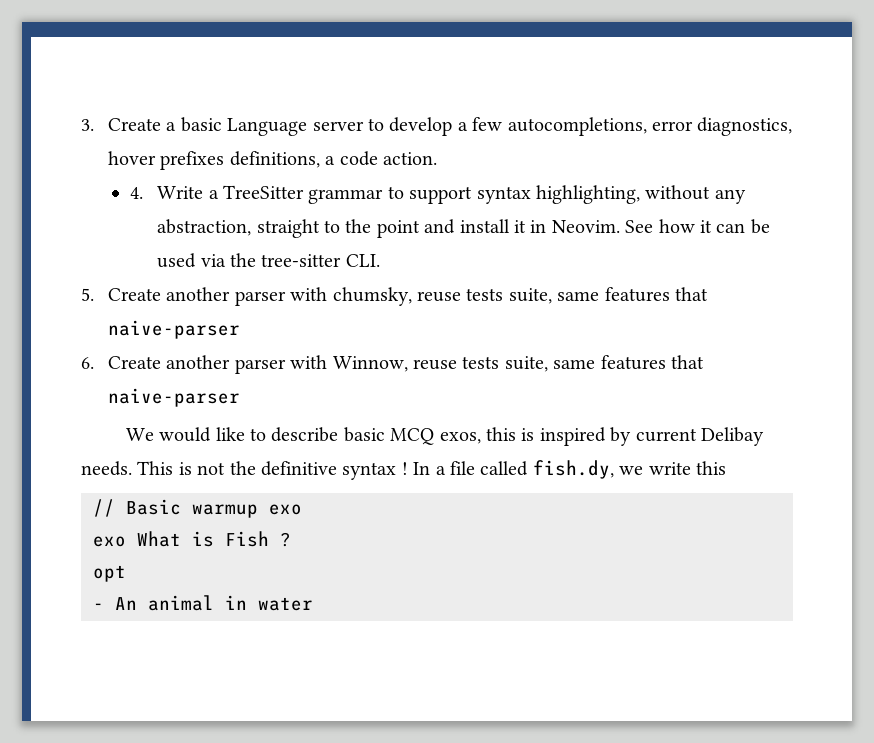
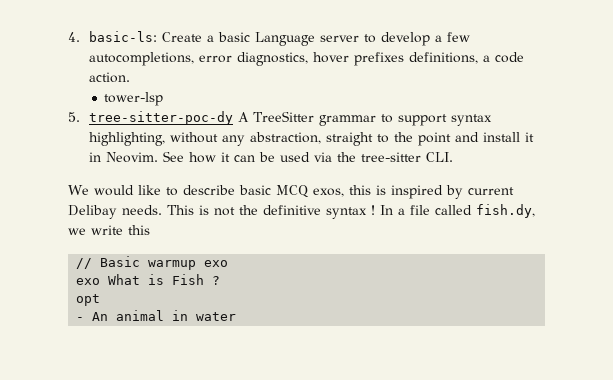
[81,119,94,131] 3. -> [68,31,157,42] 4. basic-ls:
[130,186,219,199] 4. Write a -> [104,92,164,106] [68,111,249,125] tower-lsp // 5. tree-sitter-poc-dy A
[81,287,709,306] [108,320,241,339] [81,355,705,374] [108,388,241,407] // 5. Create another parser with chumsky, reuse tests suite, same features that naive-parser // 6. Create another parser with Winnow, reuse tests suite, same features that naive-parser -> (453, 157) none

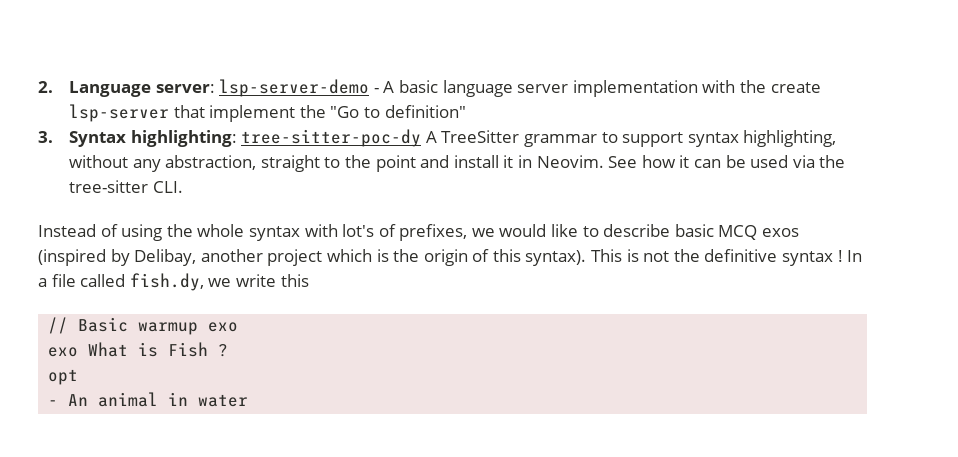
[68,31,470,46] [88,52,524,66] [88,72,130,83] [104,92,164,106] [68,112,80,122] 4. basic-ls: Create a basic Language server to develop a few autocompletions, error diagnostics, hover prefixes definitions, a code action. // tower-lsp // 5. -> [38,79,821,97] [69,104,466,122] [38,130,237,147] 2. Language server: lsp-server-demo - A basic language server implementation with the create lsp-server that implement the "Go to definition" // 3. Syntax highlighting:
[68,185,89,195] We -> [38,224,495,241] Instead of using the whole syntax with lot's of prefixes, we
[313,185,514,199] [68,205,162,219] exos, this is inspired by current Delibay needs. -> [762,228,800,237] [38,249,587,266] exos (inspired by Delibay, another project which is the origin of this syntax).

